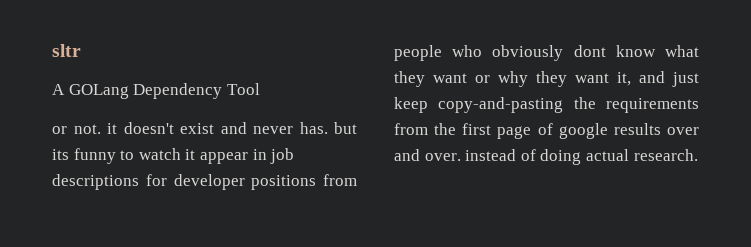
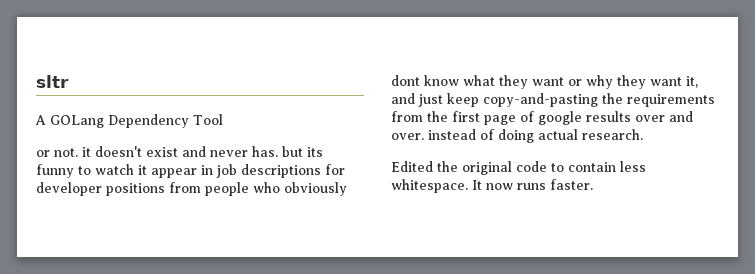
(698, 155) none -> [391,161,646,175] [391,179,593,193] // Edited the original code to contain less whitespace. It now runs faster.

